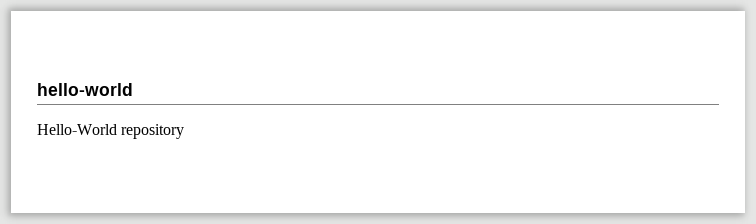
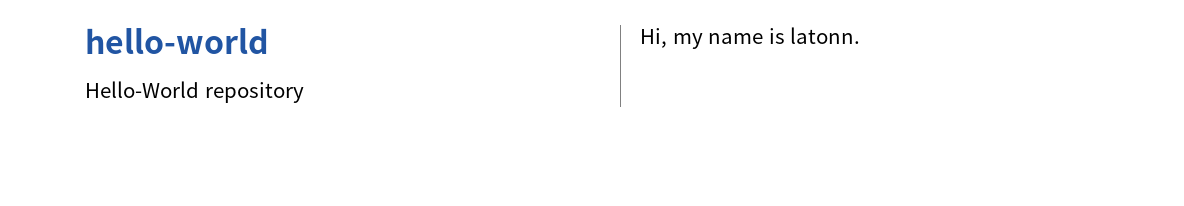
(185, 131) none -> [640,27,861,49] // Hi, my name is latonn.

